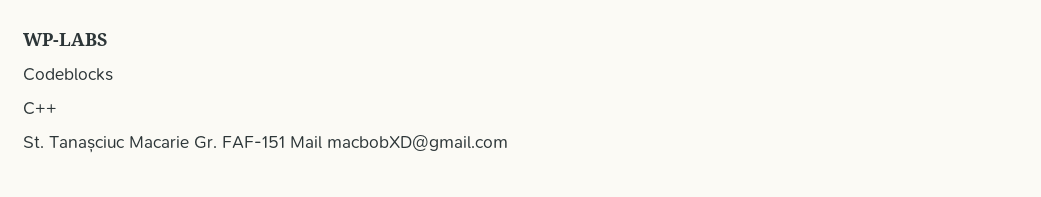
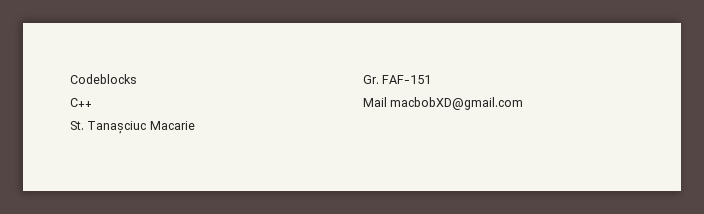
[23,33,108,46] WP-LABS // -> (70, 79) none
(189, 142) none -> (195, 125) //
(285, 142) none -> (432, 79) //

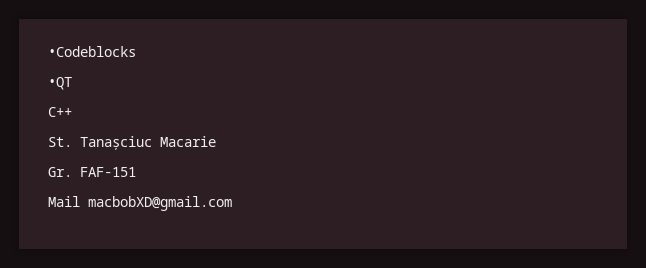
[70,74,137,84] Codeblocks -> [48,46,136,57] [48,77,72,90] •Codeblocks // •QT

